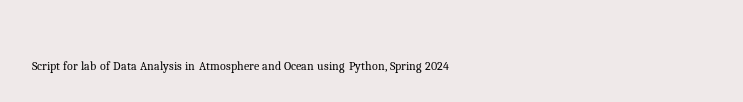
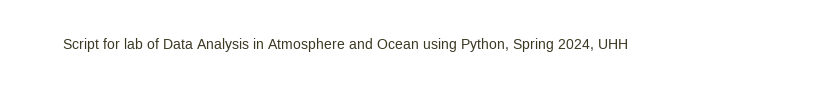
[425,62,450,70] 2024 -> [558,39,628,51] 2024, UHH

